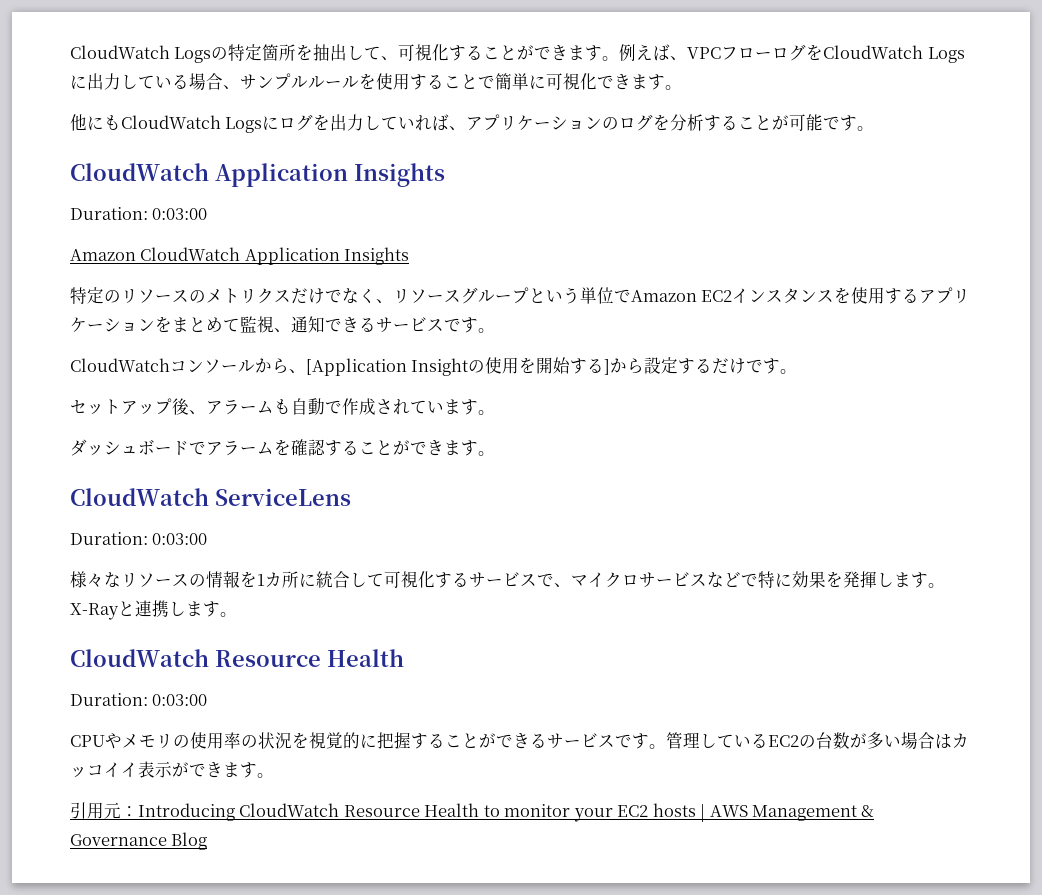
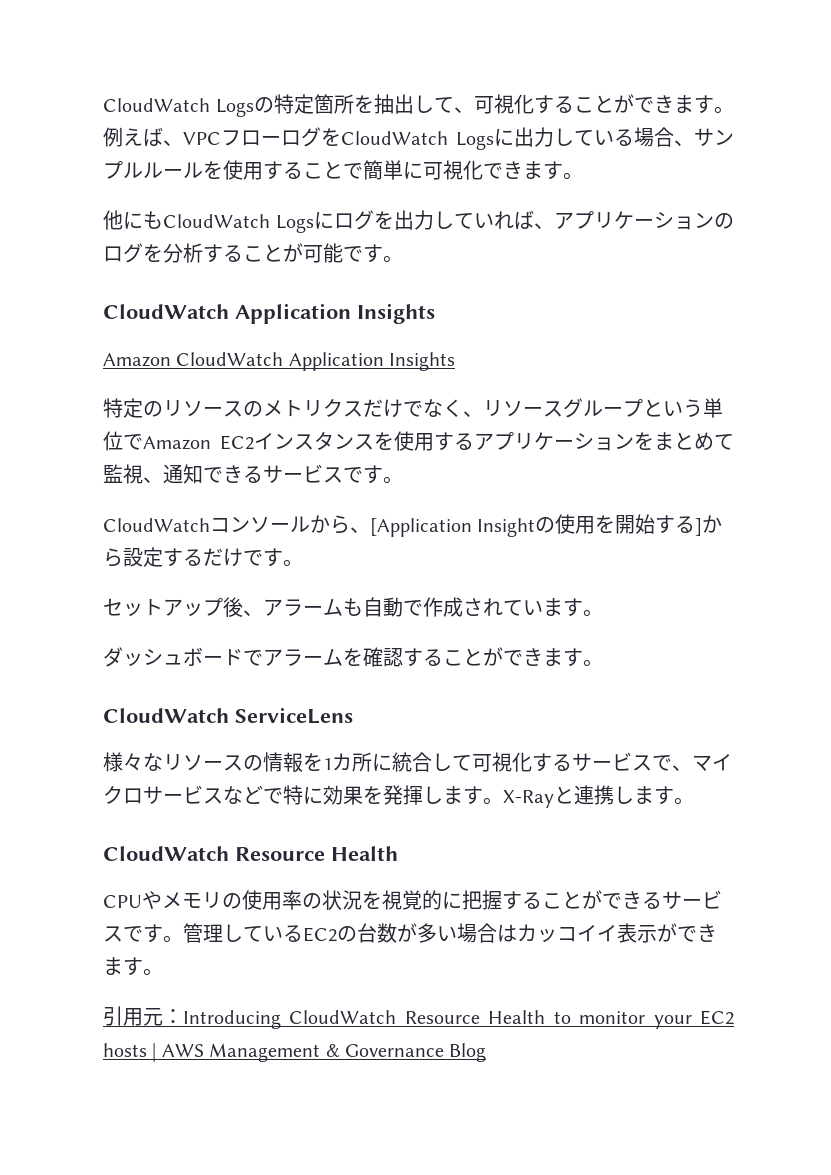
[70,207,208,220] // Duration: 0:03:00 -> (435, 313) none
[70,532,208,545] // Duration: 0:03:00 -> (353, 715) none
[70,693,208,706] // Duration: 0:03:00 -> (398, 853) none

